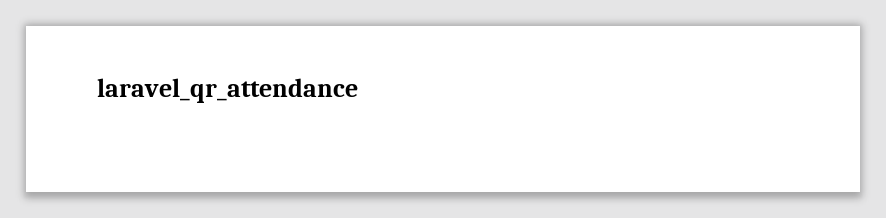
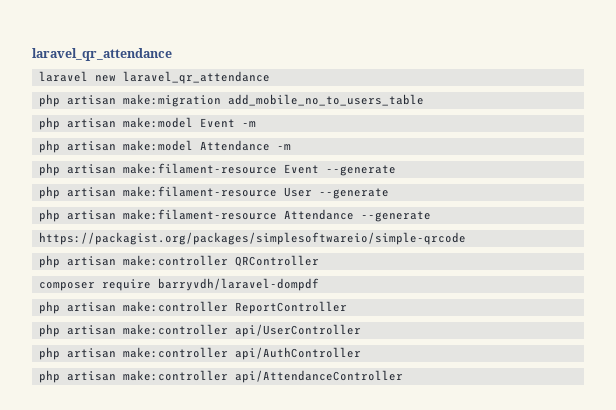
[97,78,358,103] laravel_qr_attendance -> [32,48,172,61] [38,71,270,84] [38,94,424,107] [38,117,256,130] [38,140,291,153] [38,163,396,176] [38,186,389,199] [38,209,431,222] [38,232,466,245] [38,255,319,268] [38,278,319,291] [38,301,347,314] [38,324,361,337] [38,347,361,360] [38,370,403,383] laravel_qr_attendance // laravel new laravel_qr_attendance // php artisan make:migration add_mobile_no_to_users_table // php artisan make:model Event -m // php artisan make:model Attendance -m // php artisan make:filament-resource Event --generate // php artisan make:filament-resource User --generate // php artisan make:filament-resource Attendance --generate // https://packagist.org/packages/simplesoftwareio/simple-qrcode // php artisan make:controller QRController // composer require barryvdh/laravel-dompdf // php artisan make:controller ReportController // php artisan make:controller api/UserController // php artisan make:controller api/AuthController // php artisan make:controller api/AttendanceController

